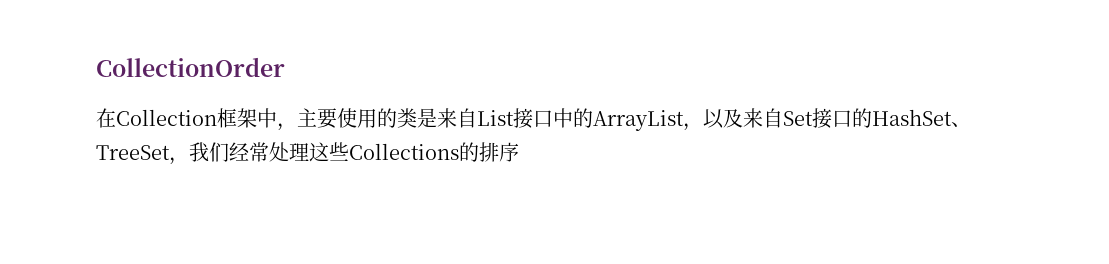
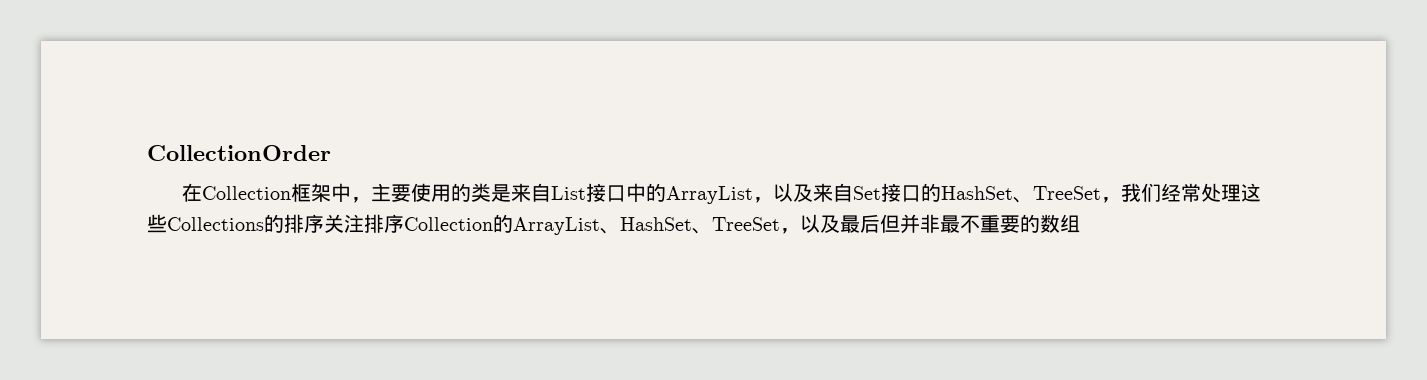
(519, 152) none -> [324,214,1080,235] 关注排序Collection的ArrayList、HashSet、TreeSet，以及最后但并非最不重要的数组

